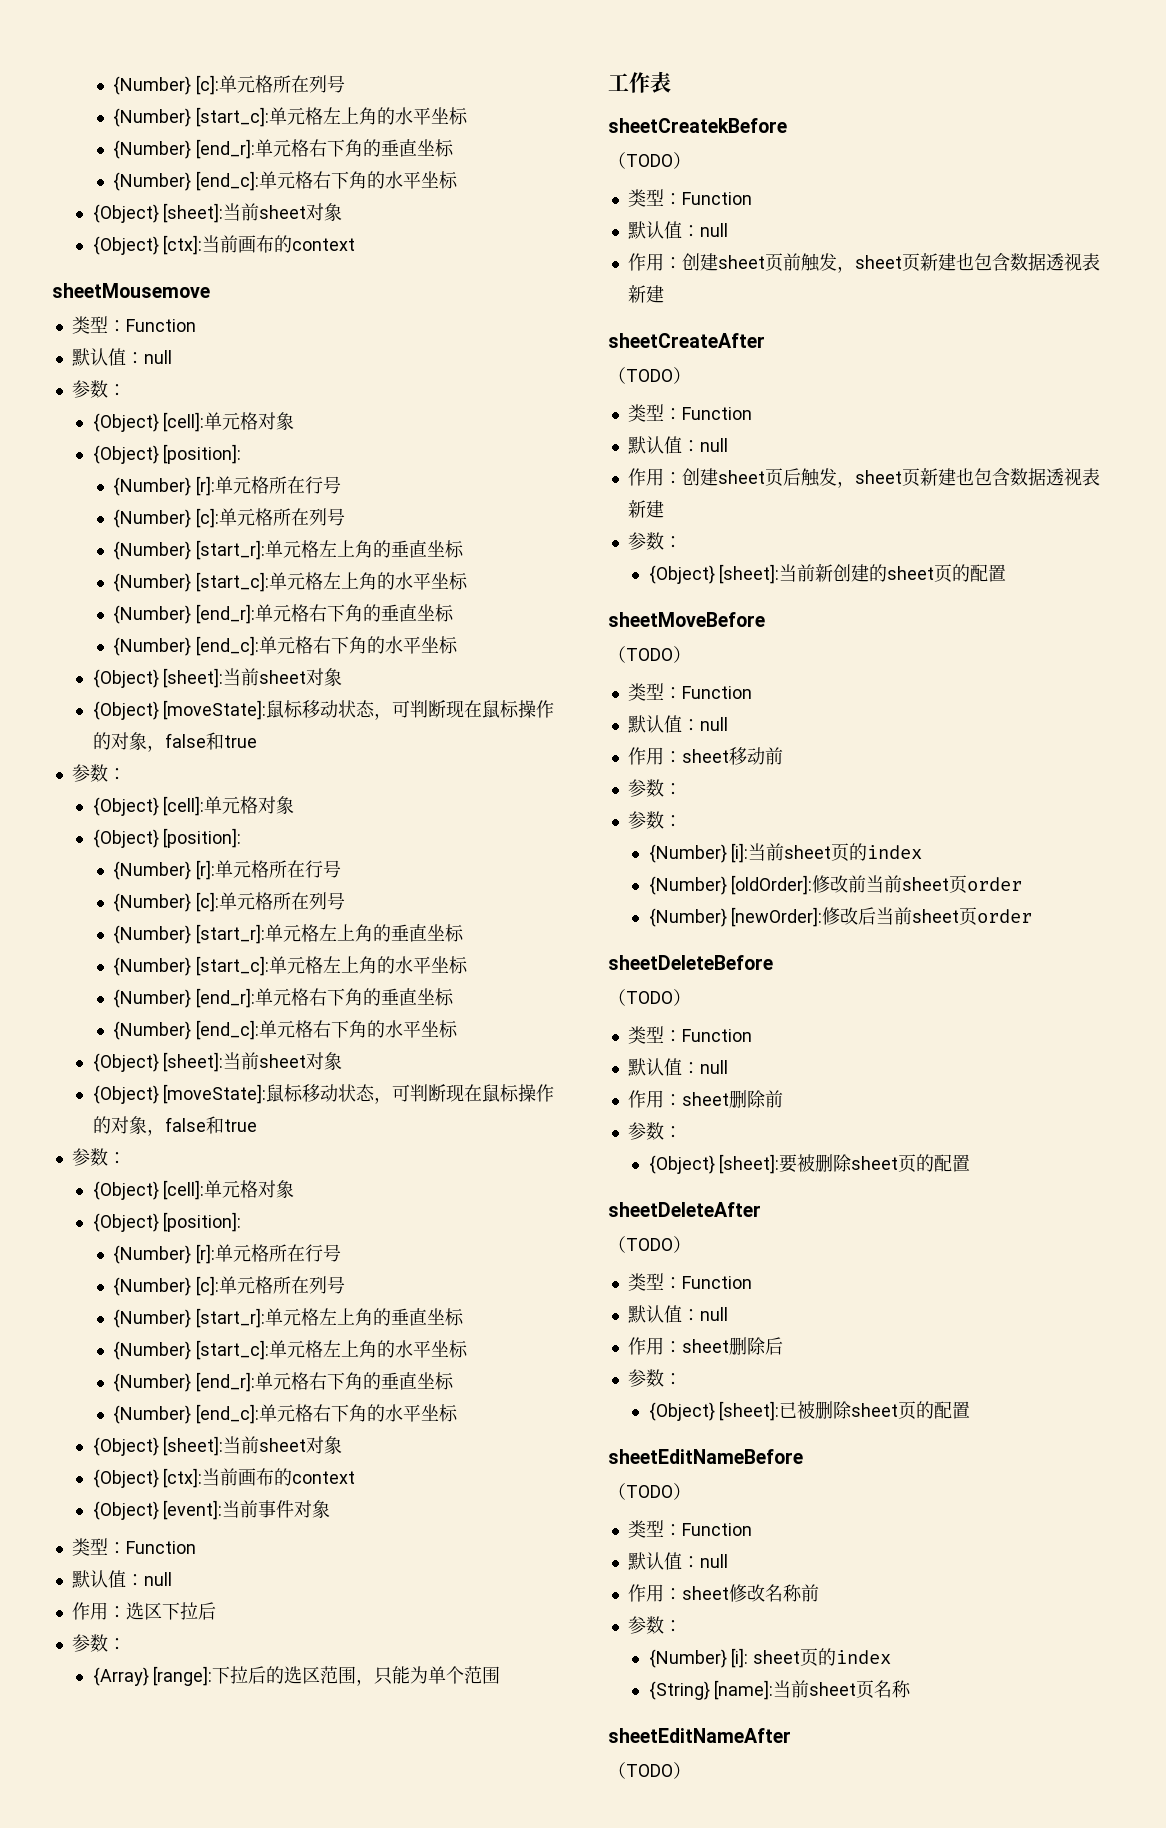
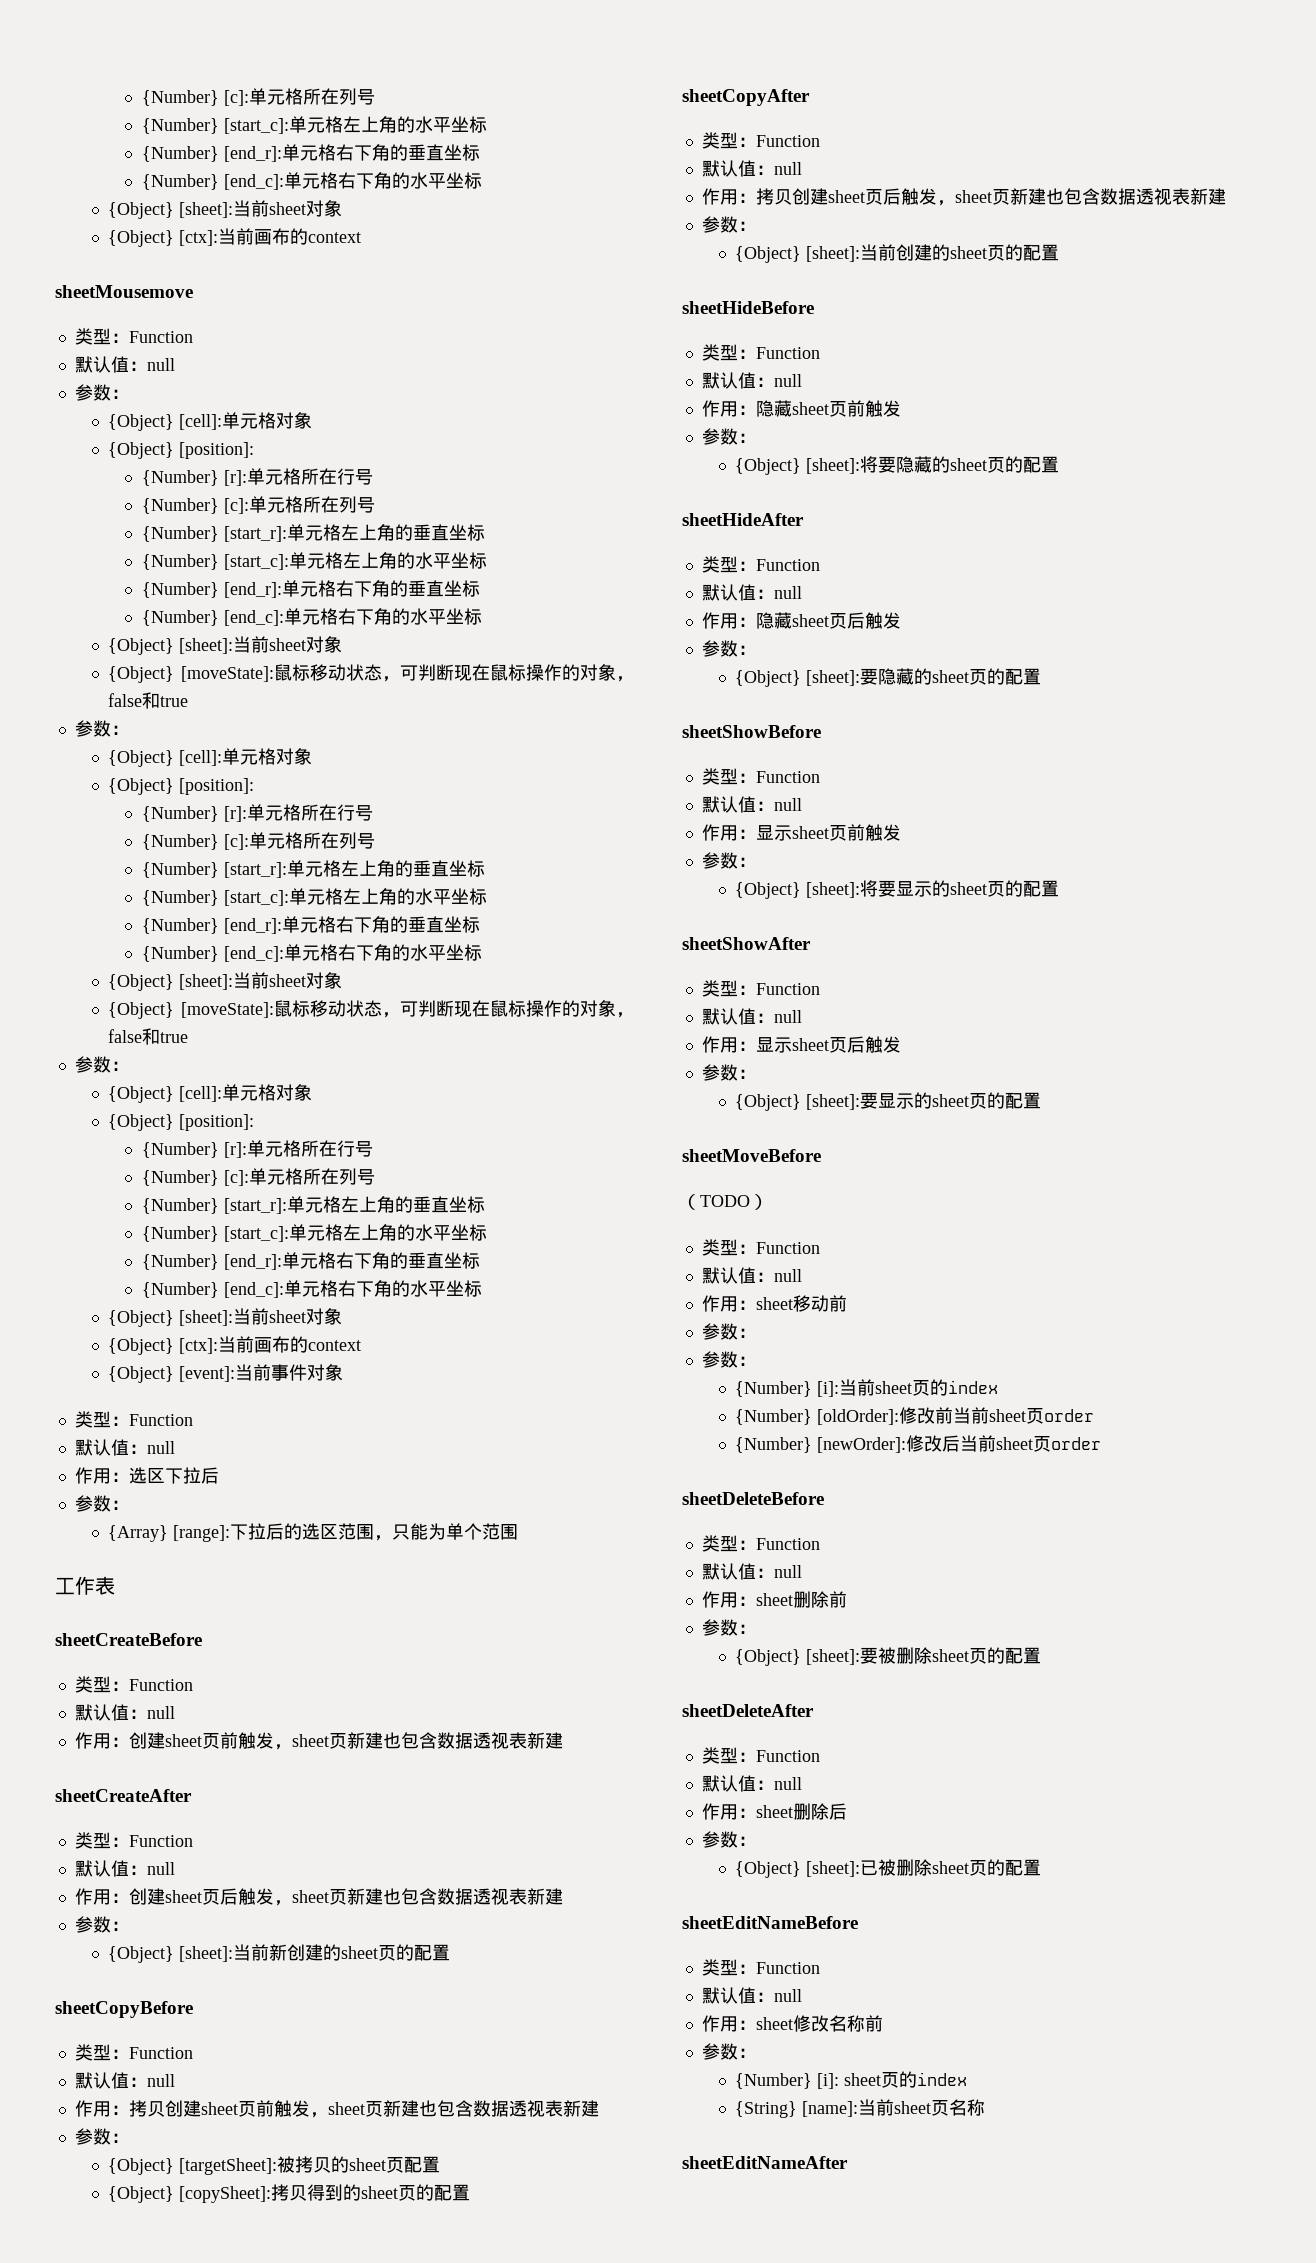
[608,118,787,133] [608,152,691,169] sheetCreatekBefore // （TODO） -> [55,1633,202,1646] sheetCreateBefore
[608,367,691,384] // （TODO） -> (192, 1795) none
(1007, 573) none -> [55,2001,193,2018] [74,2044,193,2061] [74,2072,175,2089] [74,2100,599,2118] [74,2128,129,2145] [108,2156,441,2175] [108,2184,471,2203] [682,89,810,106] [701,132,820,149] [701,160,802,177] [701,188,1226,206] [701,216,756,233] [735,244,1060,263] [682,301,814,314] [701,344,820,361] [701,372,802,389] [701,400,901,417] [701,428,756,445] [735,456,1060,475] [682,513,804,526] [701,556,820,573] [701,584,802,601] [701,612,901,629] [701,640,756,657] [735,668,1042,687] [682,725,821,738] [701,768,820,785] [701,796,802,813] [701,824,901,841] [701,852,756,869] [735,880,1060,899] [682,937,811,950] [701,980,820,997] [701,1008,802,1025] [701,1036,901,1053] [701,1064,756,1081] [735,1092,1042,1111] // sheetCopyBefore // 类型：Function // 默认值：null // 作用：拷贝创建sheet页前触发，sheet页新建也包含数据透视表新建 // 参数： // {Object} [targetSheet]:被拷贝的sheet页配置 // {Object} [copySheet]:拷贝得到的sheet页的配置 // sheetCopyAfter // 类型：Function // 默认值：null // 作用：拷贝创建sheet页后触发，sheet页新建也包含数据透视表新建 // 参数： // {Object} [sheet]:当前创建的sheet页的配置 // sheetHideBefore // 类型：Function // 默认值：null // 作用：隐藏sheet页前触发 // 参数： // {Object} [sheet]:将要隐藏的sheet页的配置 // sheetHideAfter // 类型：Function // 默认值：null // 作用：隐藏sheet页后触发 // 参数： // {Object} [sheet]:要隐藏的sheet页的配置 // sheetShowBefore // 类型：Function // 默认值：null // 作用：显示sheet页前触发 // 参数： // {Object} [sheet]:将要显示的sheet页的配置 // sheetShowAfter // 类型：Function // 默认值：null // 作用：显示sheet页后触发 // 参数： // {Object} [sheet]:要显示的sheet页的配置
[608,989,691,1006] // （TODO） -> (824, 1498) none
[608,1236,691,1253] // （TODO） -> (814, 1710) none
[608,1483,691,1500] // （TODO） -> (858, 1922) none
[608,1762,691,1779] // （TODO） -> (848, 2162) none

